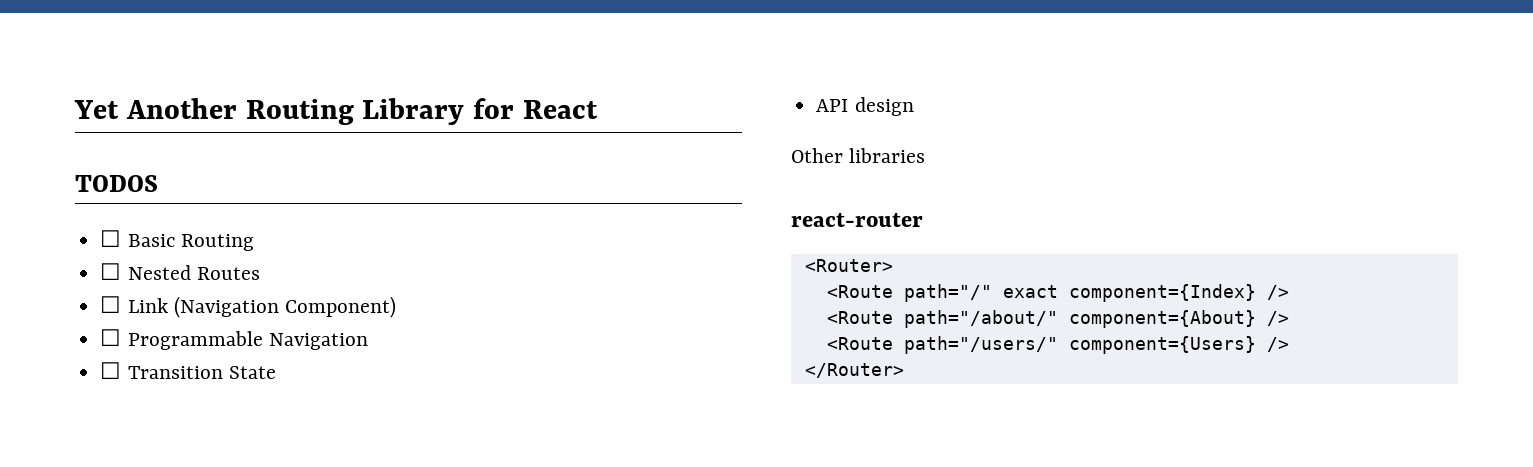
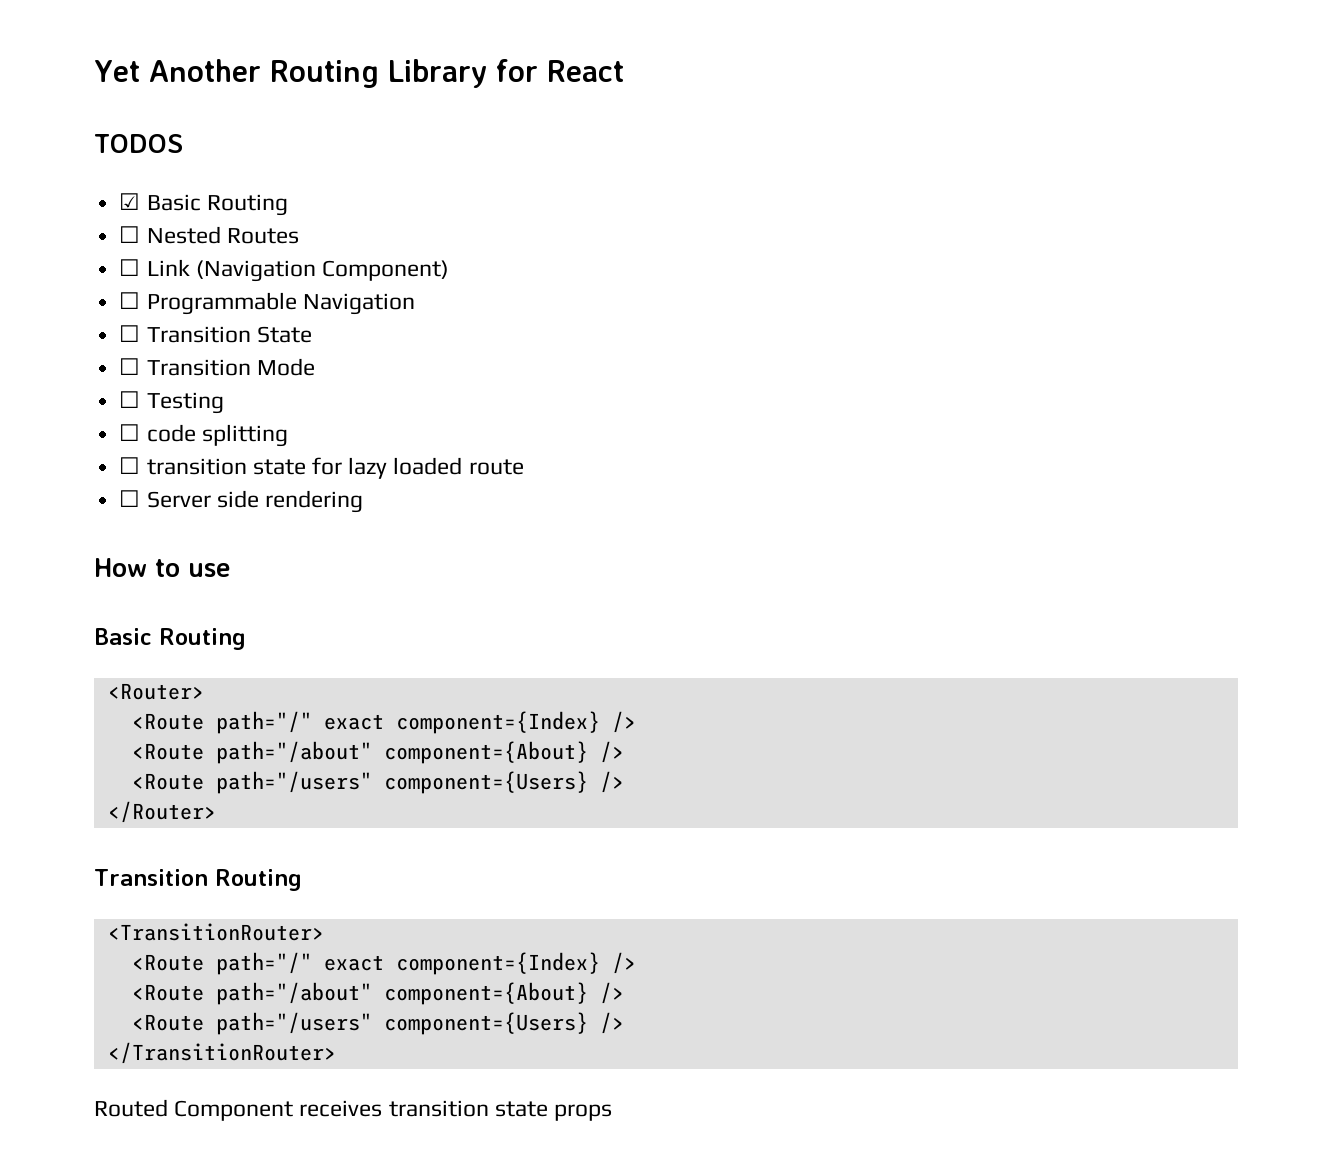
[100,230,122,247] ☐ -> [119,193,141,210] ☑
[816,97,914,116] [791,148,926,163] [791,213,923,227] API design // Other libraries // react-router -> [119,358,315,376] [119,391,224,414] [119,424,288,447] [119,457,524,479] [119,490,363,513] [94,558,231,577] [94,628,246,650] ☐ Transition Mode // ☐ Testing // ☐ code splitting // ☐ transition state for lazy loaded route // ☐ Server side rendering // How to use // Basic Routing
[903,310,1289,328] [826,336,1058,354] path="/about/" component={About} /> // <Route path="/users/" -> [215,741,624,764] [131,771,372,794] path="/about" component={About} /> // <Route path="/users"
(904, 370) none -> [94,869,302,891] [107,923,324,941] [131,952,636,975] [131,982,624,1005] [131,1012,624,1035] [107,1042,336,1064] [94,1099,613,1121] // Transition Routing // <TransitionRouter> // <Route path="/" exact component={Index} /> // <Route path="/about" component={About} /> // <Route path="/users" component={Users} /> // </TransitionRouter> // Routed Component receives transition state props

